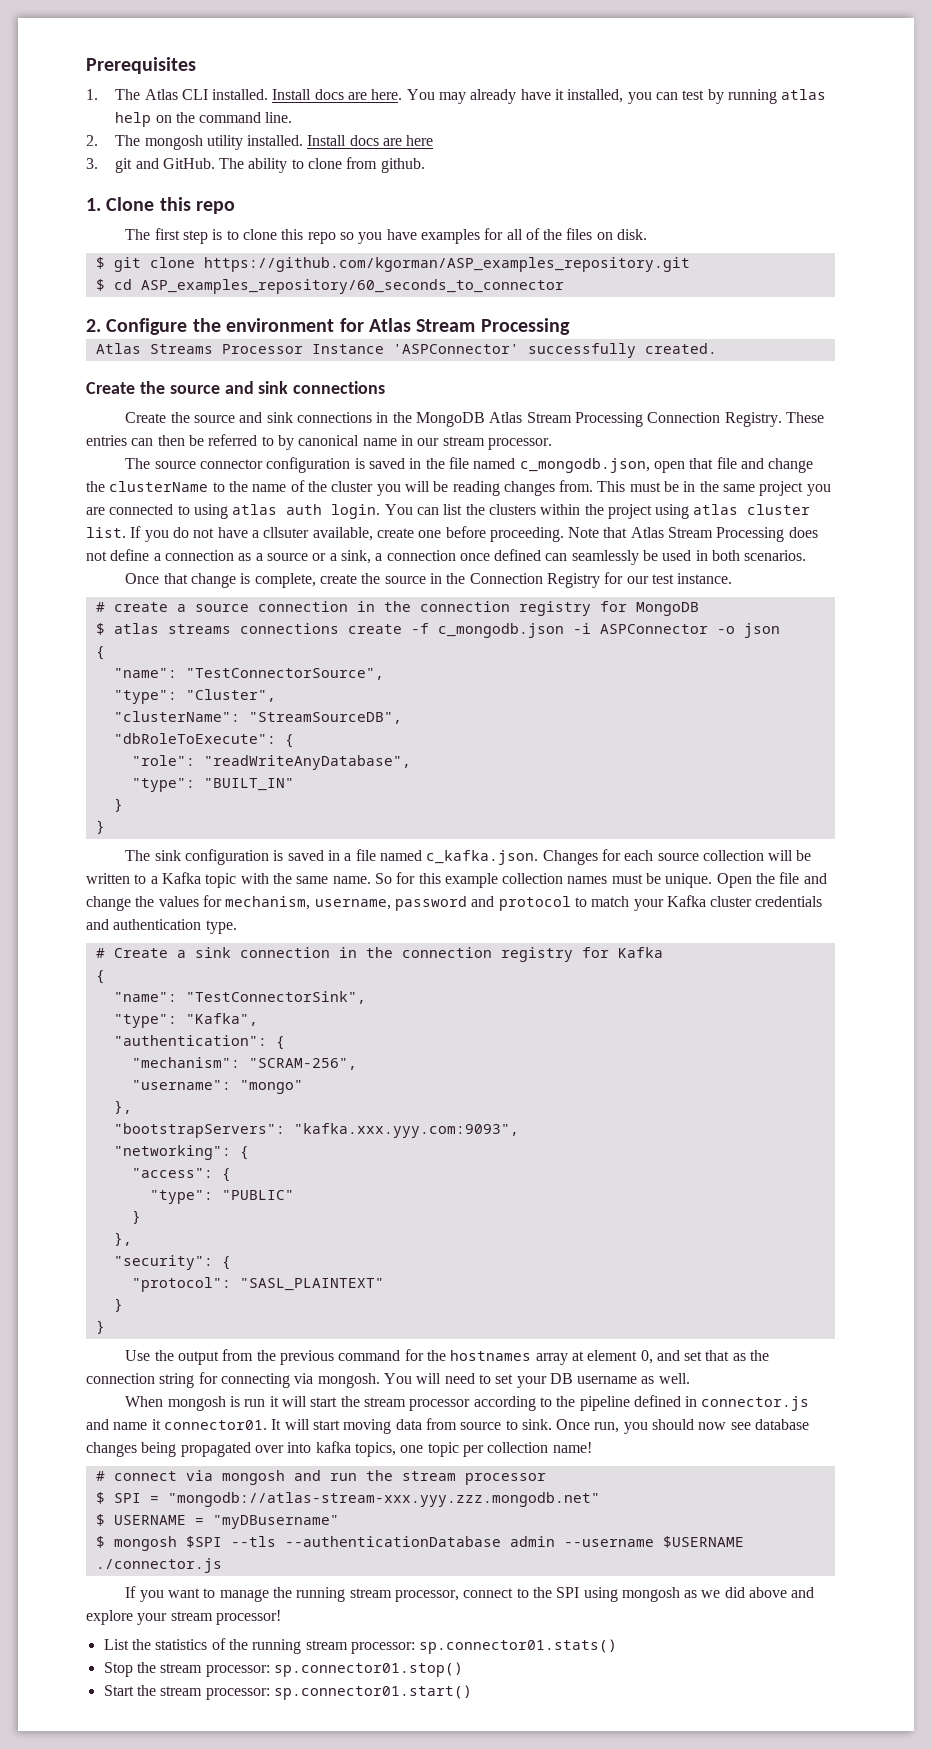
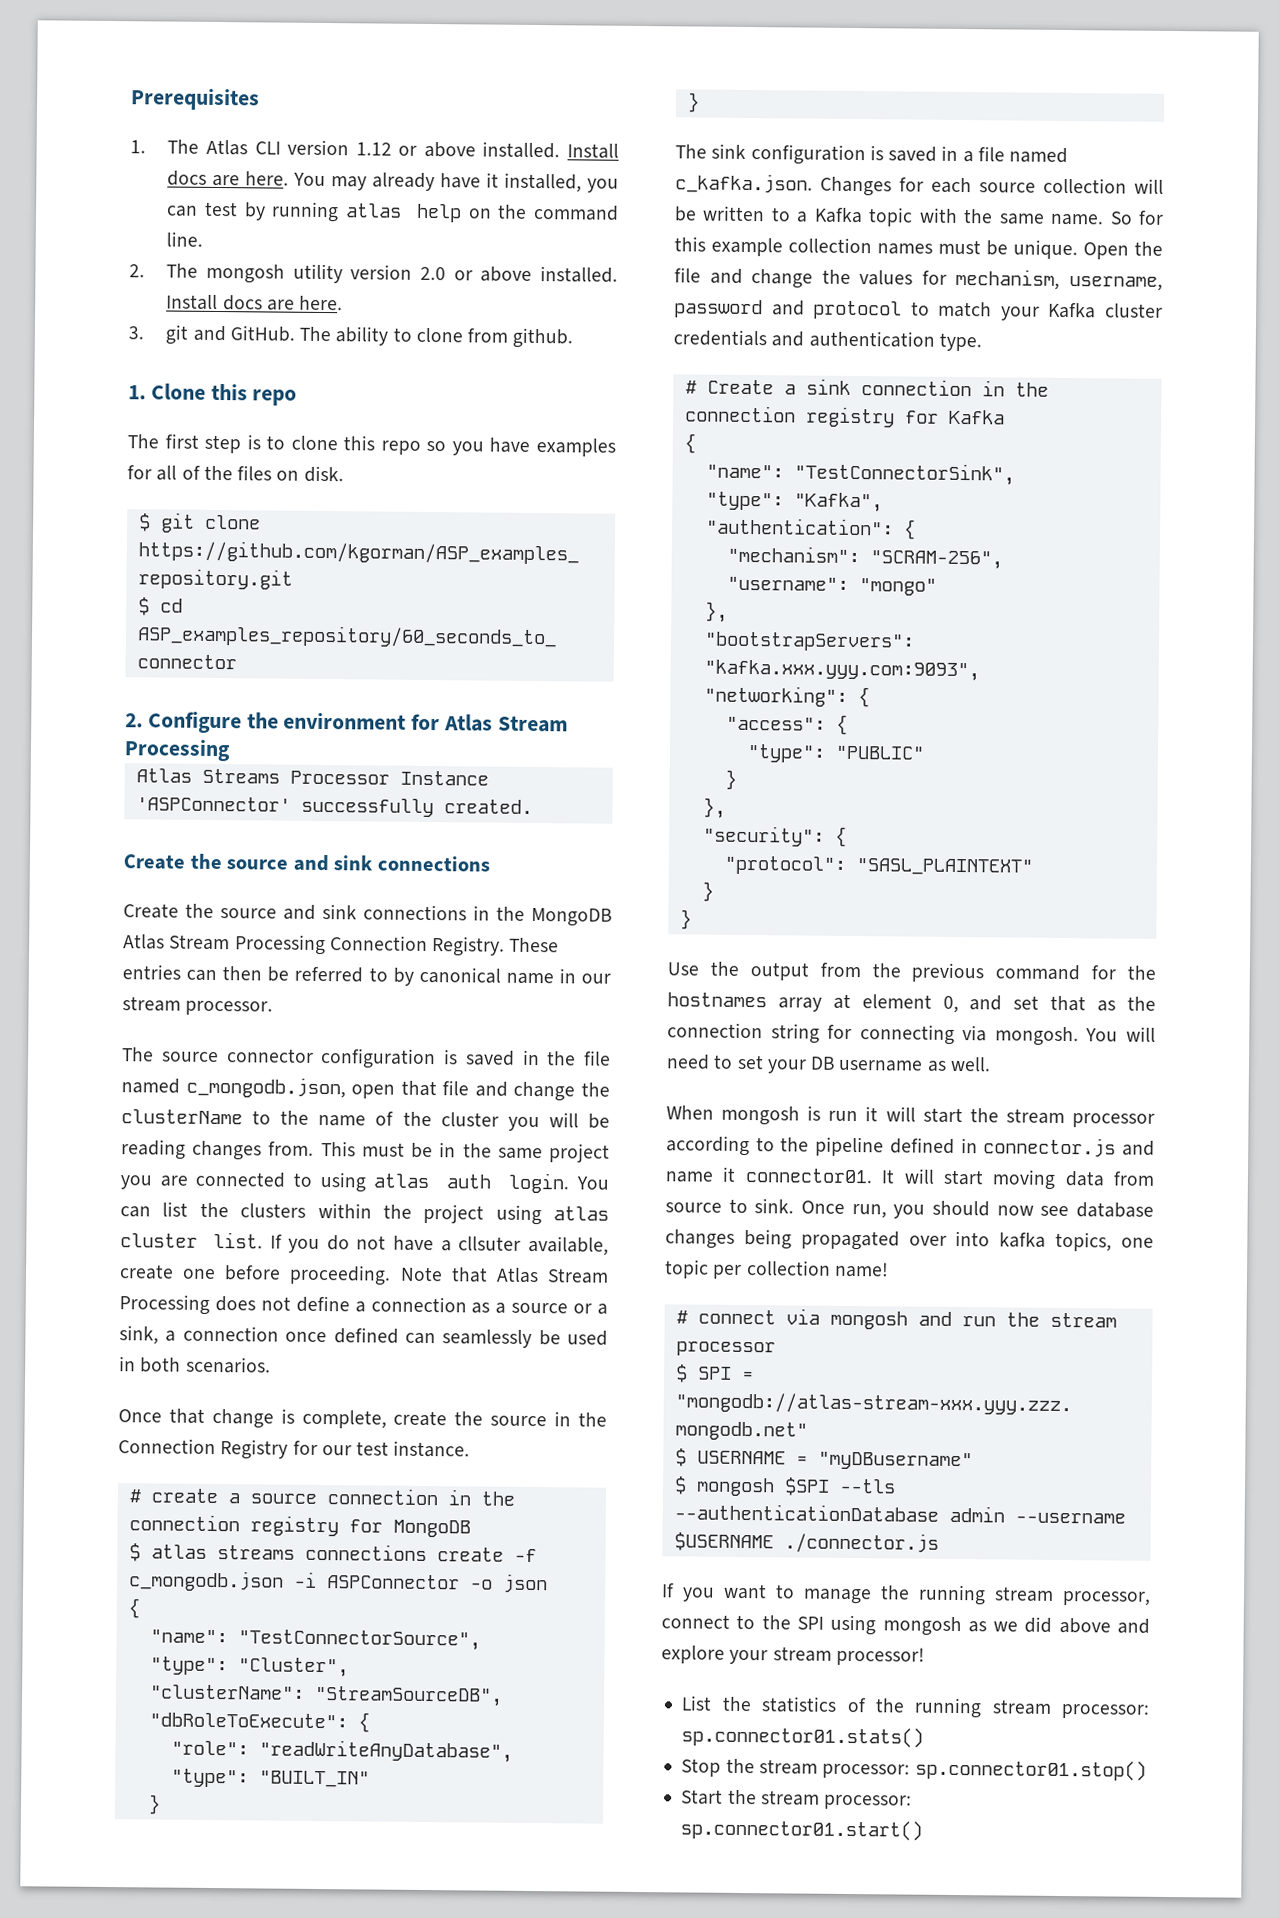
(208, 94) none -> [287,139,476,158] version 1.12 or above
[247,135,434,146] installed. Install docs are here -> [350,264,618,283] [166,294,344,311] version 2.0 or above installed. Install docs are here.

